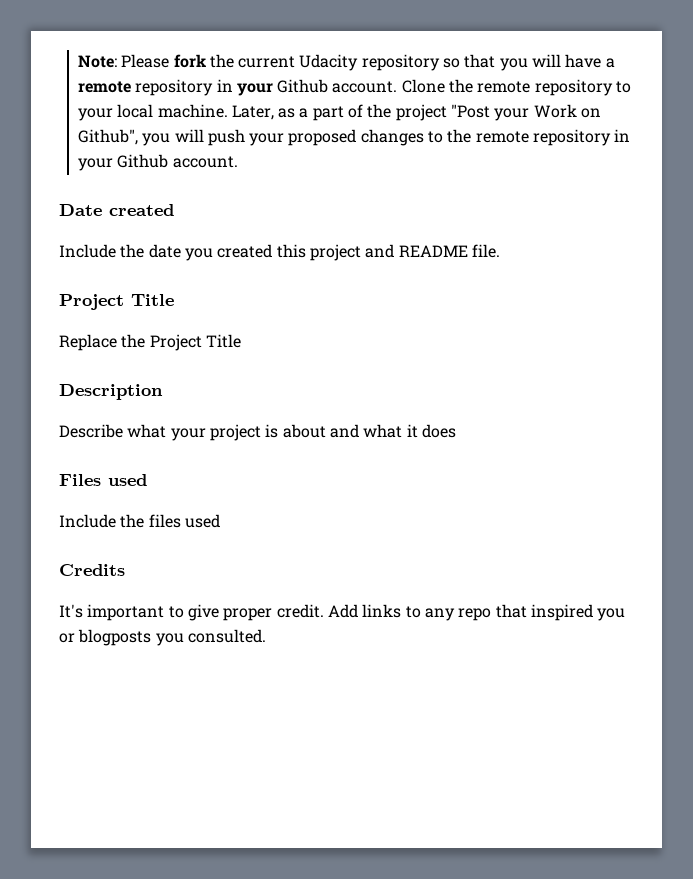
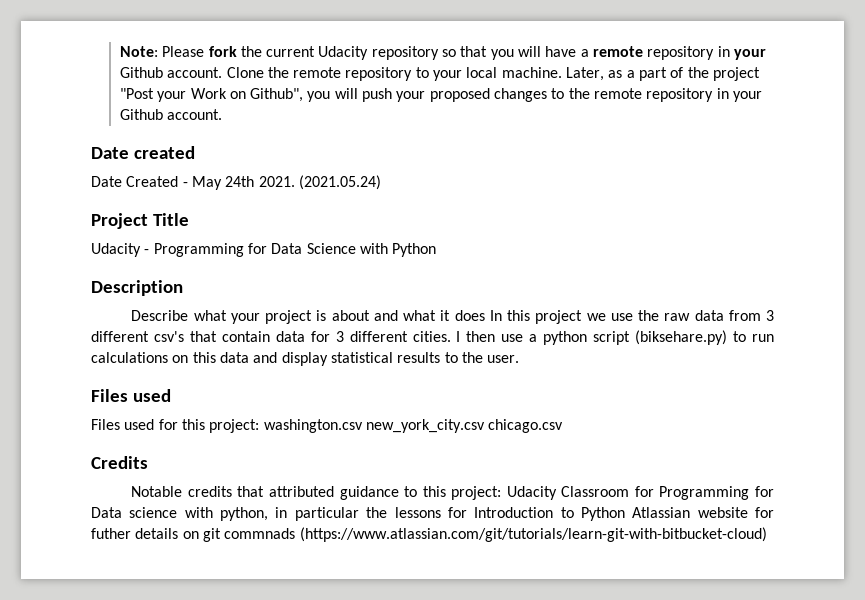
[59,244,500,261] [59,294,174,310] [59,334,241,351] Include the date you created this project and README file. // Project Title // Replace the Project Title -> [91,175,381,190] [91,213,189,229] [91,243,437,257] Date Created - May 24th 2021. (2021.05.24) // Project Title // Udacity - Programming for Data Science with Python
[59,474,147,486] [59,514,220,528] [59,564,125,576] [59,604,626,621] [59,629,266,646] // Files used // Include the files used // Credits // It's important to give proper credit. Add links to any repo that inspired you or blogposts you consulted. -> [489,310,775,324] [91,330,774,345] [91,352,520,366] [91,389,171,402] [91,419,564,433] [91,456,148,469] [131,486,774,500] [91,507,774,521] [91,527,767,542] In this project we use the raw data from 3 different csv's that contain data for 3 different cities. I then use a python script (biksehare.py) to run calculations on this data and display statistical results to the user. // Files used // Files used for this project: washington.csv new_york_city.csv chicago.csv // Credits // Notable credits that attributed guidance to this project: Udacity Classroom for Programming for Data science with python, in particular the lessons for Introduction to Python Atlassian website for futher details on git commnads (https://www.atlassian.com/git/tutorials/learn-git-with-bitbucket-cloud)

